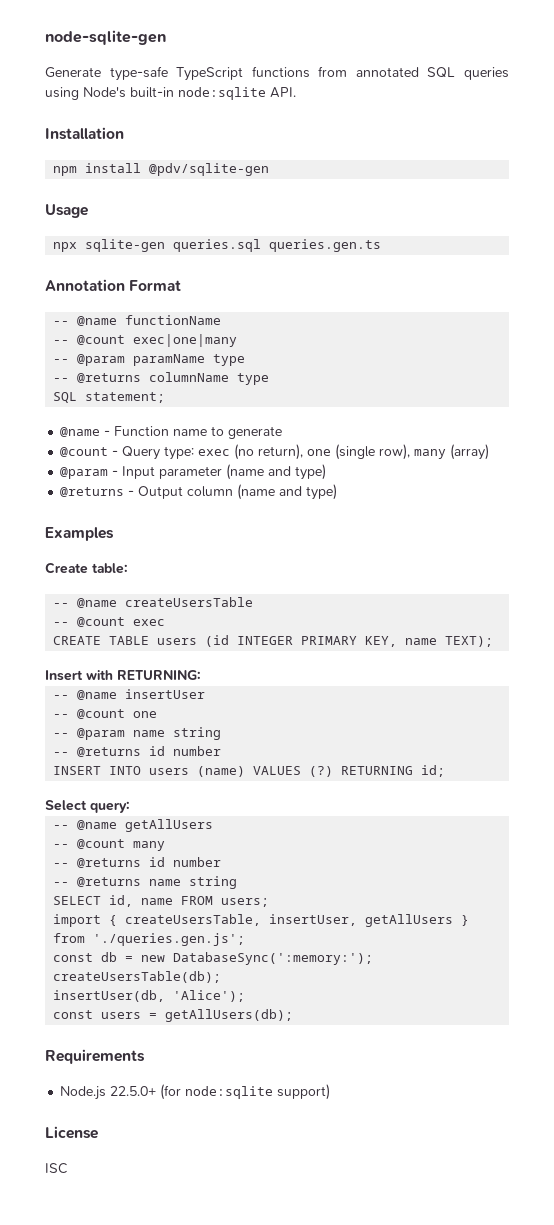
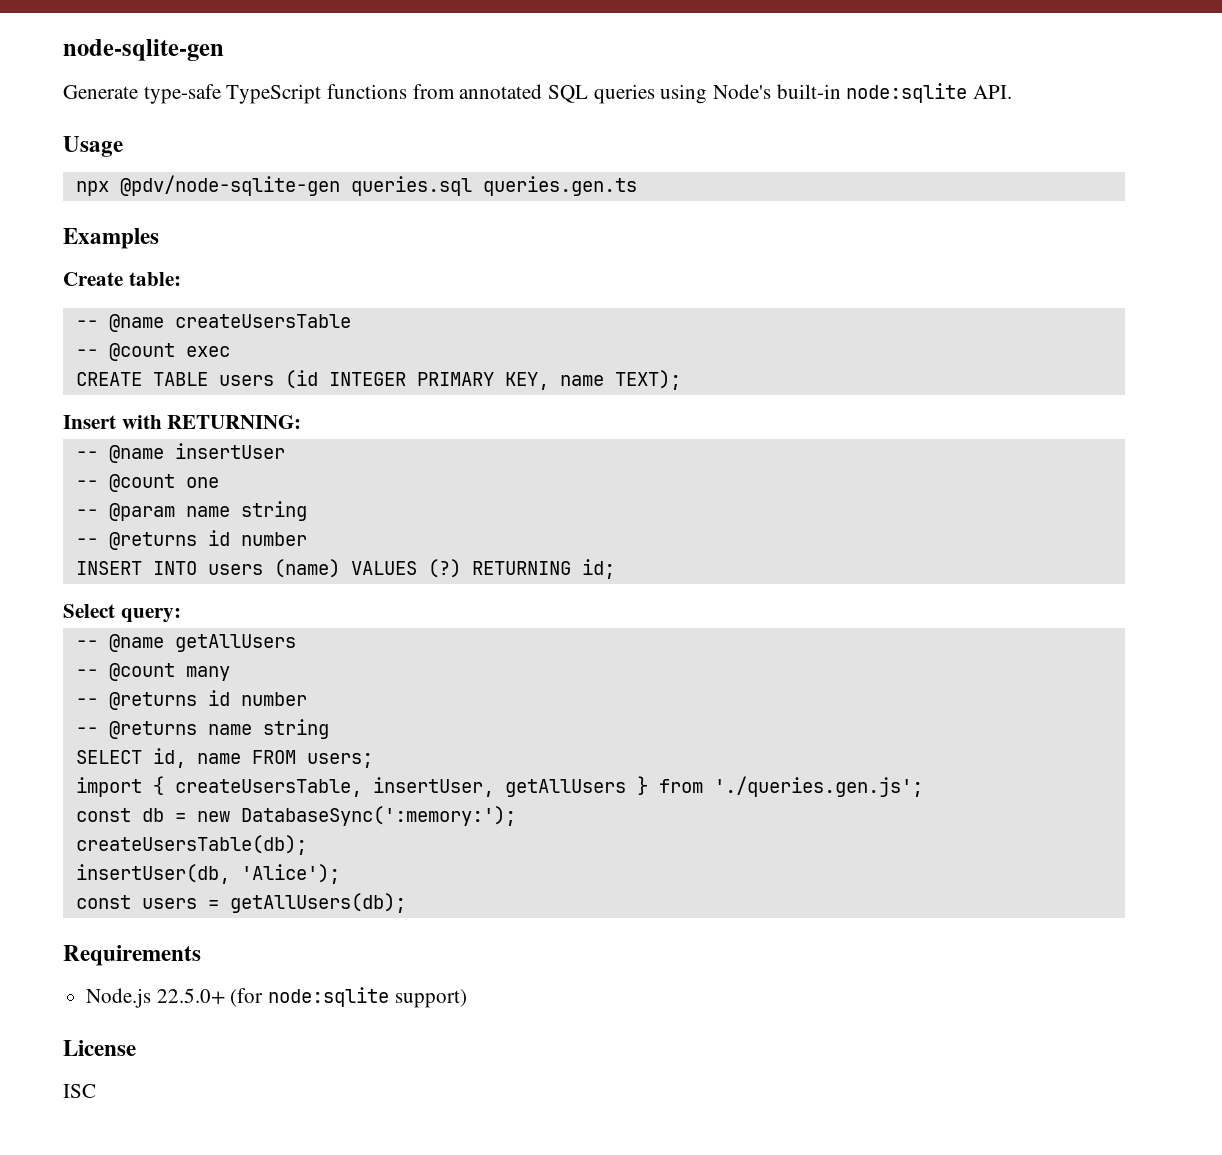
[45,127,124,140] [53,163,270,176] // Installation // npm install @pdv/sqlite-gen -> (1013, 92) none
[85,239,166,252] sqlite-gen -> [119,175,340,196] @pdv/node-sqlite-gen
[45,279,182,291] [53,315,222,326] [53,334,238,347] [53,354,246,366] [53,372,270,385] [53,392,166,403] [60,426,283,439] [60,444,490,460] [60,464,327,480] [60,484,338,500] // Annotation Format // -- @name functionName // -- @count exec|one|many // -- @param paramName type // -- @returns columnName type // SQL statement; // @name - Function name to generate // @count - Query type: exec (no return), one (single row), many (array) // @param - Input parameter (name and type) // @returns - Output column (name and type) -> (637, 186) none

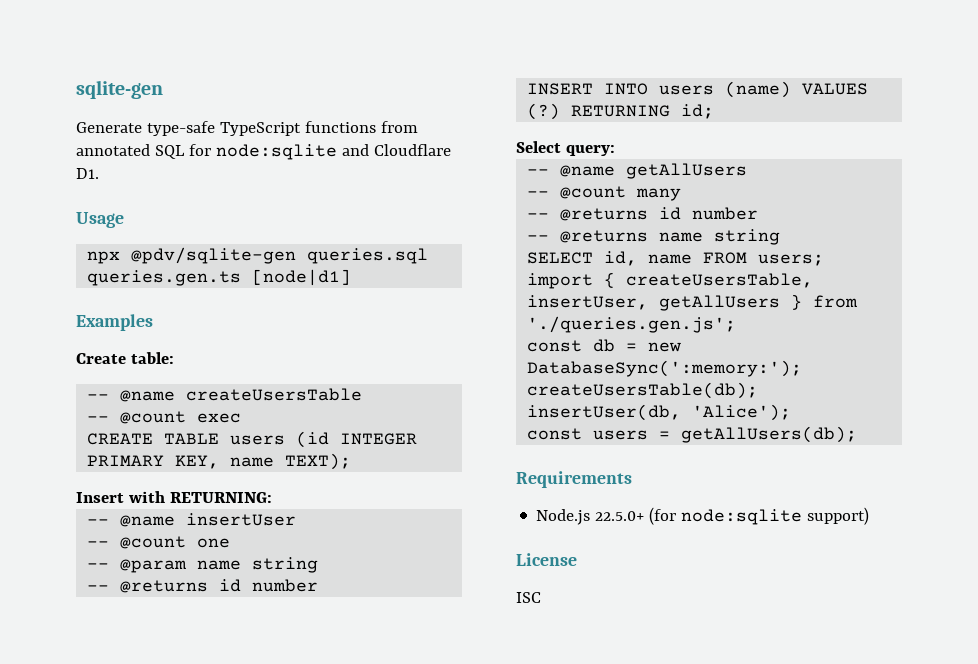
[63,39,224,61] node-sqlite-gen -> [76,80,163,99] sqlite-gen
[593,83,1013,104] queries using Node's built-in node:sqlite API. -> [188,144,451,160] [76,168,99,179] for node:sqlite and Cloudflare D1.
[119,175,340,196] @pdv/node-sqlite-gen -> [131,247,297,264] @pdv/sqlite-gen
(637, 186) none -> [252,269,352,286] [node|d1]

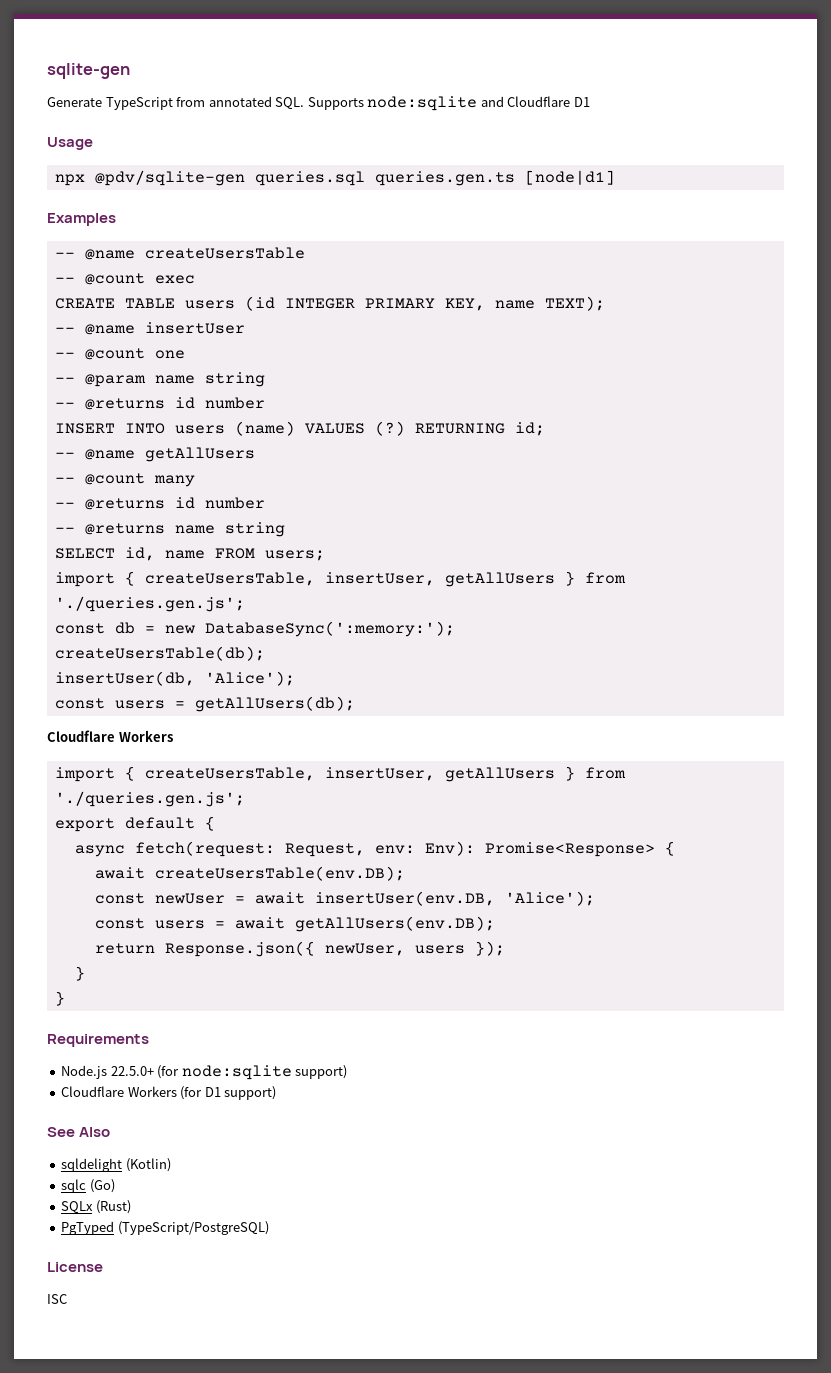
[146,121,418,136] [76,144,211,159] type-safe TypeScript functions from annotated SQL for -> [105,96,364,110] TypeScript from annotated SQL. Supports
[76,168,99,179] D1. -> [573,97,590,107] D1
[76,352,174,364] // Create table: -> (116, 219) none
[76,491,272,503] // Insert with RETURNING: -> (605, 303) none
[516,141,615,156] // Select query: -> (545, 429) none
(858, 434) none -> [47,730,173,742] [54,766,626,782] [54,791,245,807] [54,816,215,832] [74,841,675,857] [94,866,405,881] [94,891,595,906] [94,916,495,932] [94,941,505,957] [74,966,85,981] [54,991,65,1006] // Cloudflare Workers // import { createUsersTable, insertUser, getAllUsers } from './queries.gen.js'; // export default { // async fetch(request: Request, env: Env): Promise<Response> { // await createUsersTable(env.DB); // const newUser = await insertUser(env.DB, 'Alice'); // const users = await getAllUsers(env.DB); // return Response.json({ newUser, users }); // } // }
(870, 516) none -> [61,1086,277,1100] [47,1127,111,1137] [61,1158,171,1172] [61,1179,115,1193] [61,1200,131,1214] [61,1221,269,1235] // Cloudflare Workers (for D1 support) // See Also // sqldelight (Kotlin) // sqlc (Go) // SQLx (Rust) // PgTyped (TypeScript/PostgreSQL)

